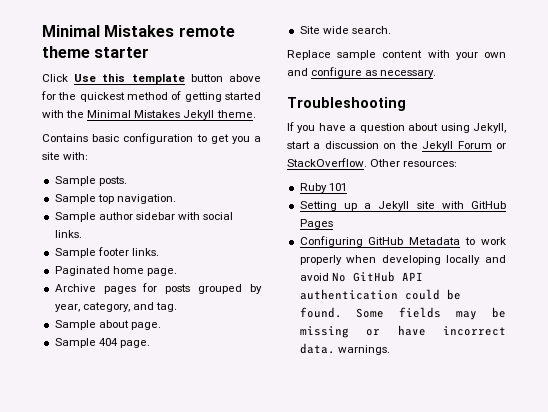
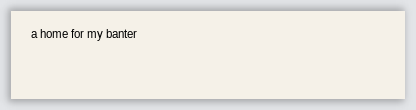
[42,25,235,37] [42,46,150,58] [42,73,261,84] [41,91,261,102] [42,110,256,120] [42,133,261,144] [42,152,89,160] [54,176,127,186] [54,194,176,204] [54,212,234,222] [54,230,82,238] [54,247,159,258] [54,266,177,276] [54,283,262,294] [54,302,177,312] [54,320,161,330] [54,338,150,348] [299,26,391,34] [287,50,506,60] [287,67,437,78] [287,97,406,111] [287,122,506,133] [287,141,506,151] [287,158,458,167] [299,183,347,193] [299,201,506,211] [299,219,333,229] [299,236,506,247] [299,255,506,265] [299,271,423,282] [299,289,461,300] [299,307,506,320] [299,325,506,338] [299,343,390,355] Minimal Mistakes remote theme starter // Click Use this template button above for the quickest method of getting started with the Minimal Mistakes Jekyll theme. // Contains basic configuration to get you a site with: // Sample posts. // Sample top navigation. // Sample author sidebar with social links. // Sample footer links. // Paginated home page. // Archive pages for posts grouped by year, category, and tag. // Sample about page. // Sample 404 page. // Site wide search. // Replace sample content with your own and configure as necessary. // Troubleshooting // If you have a question about using Jekyll, start a discussion on the Jekyll Forum or StackOverflow. Other resources: // Ruby 101 // Setting up a Jekyll site with GitHub Pages // Configuring GitHub Metadata to work properly when developing locally and avoid No GitHub API authentication could be found. Some fields may be missing or have incorrect data. warnings. -> [31,29,138,41] a home for my banter

